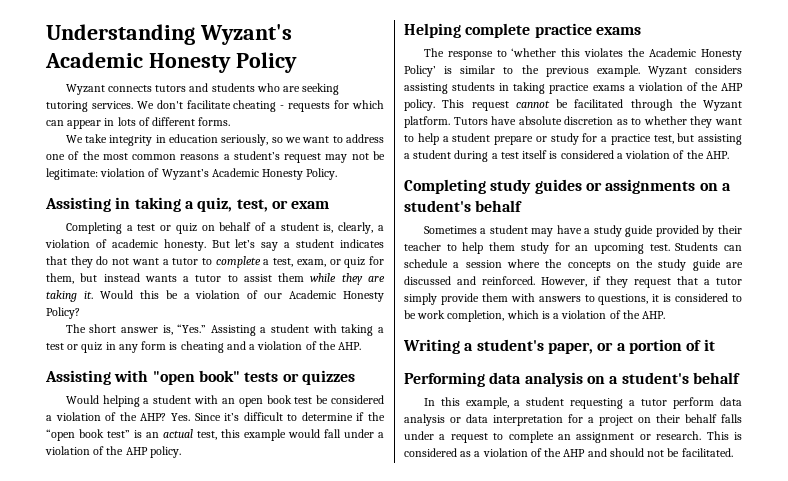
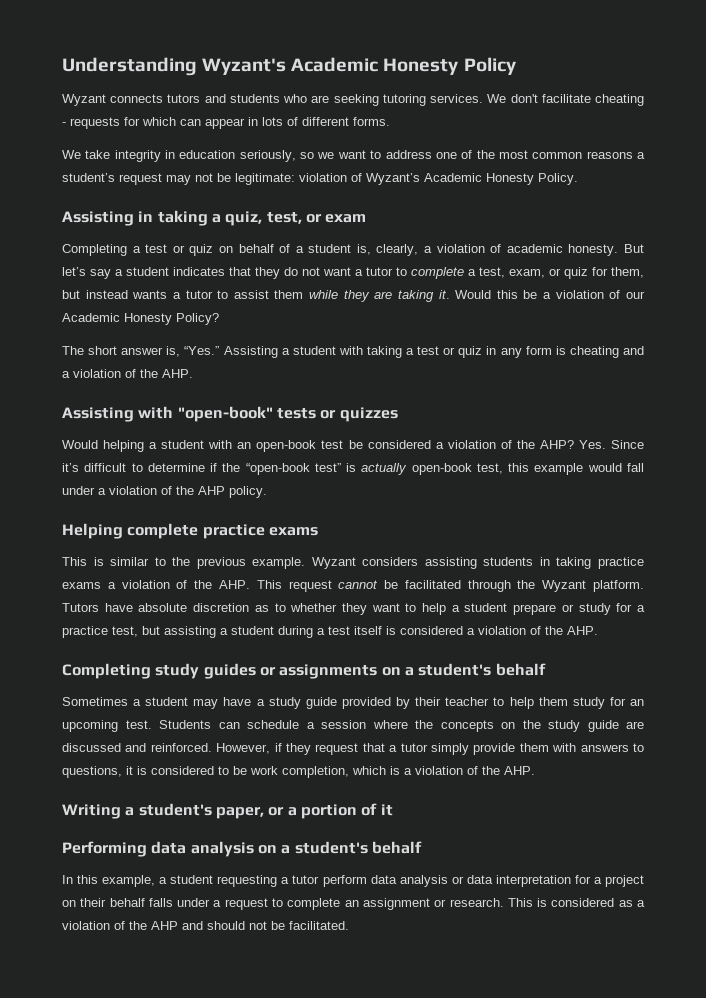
[152,370,240,385] "open book" -> [177,406,273,422] "open-book"
[238,395,292,407] open book -> [256,440,317,452] open-book
[46,429,193,441] “open book test” is an actual -> [245,463,472,475] “open-book test” is actually open-book
[423,48,742,60] [404,65,436,77] The response to ‘whether this violates the Academic Honesty Policy’ -> [62,557,87,566] This
[721,83,743,91] [404,99,435,111] AHP policy. -> [218,580,250,589] AHP.

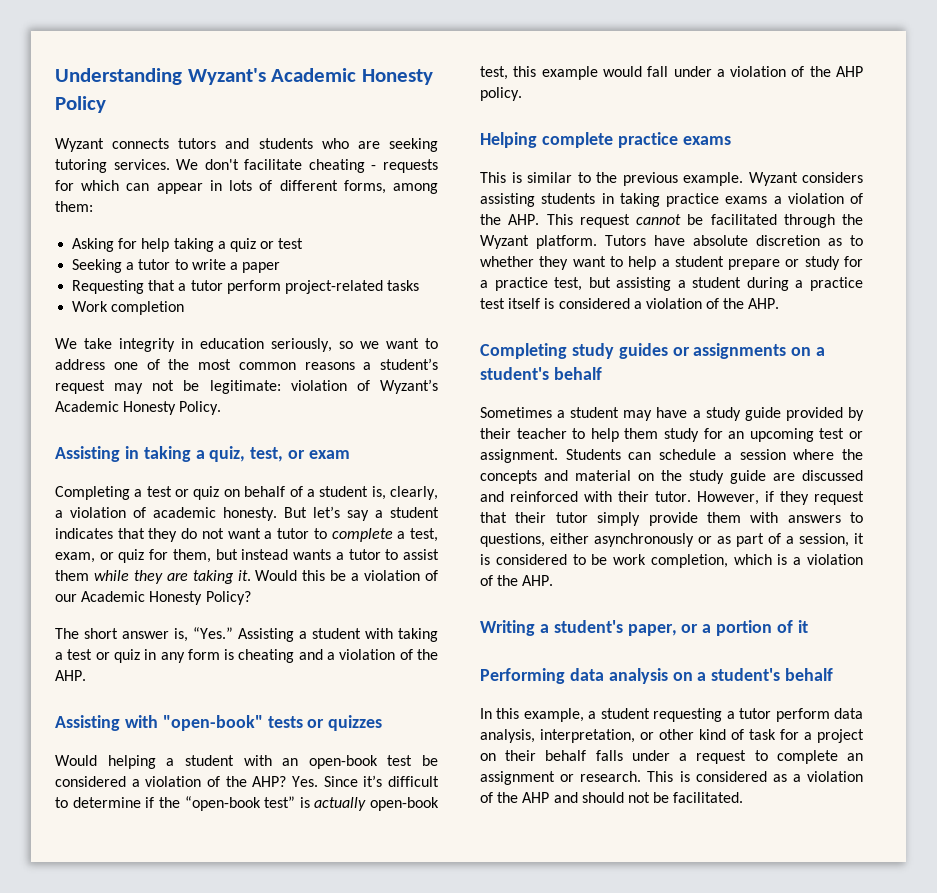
[353,117,390,126] forms. -> [343,180,438,194] [55,201,93,212] [72,238,304,252] [72,259,281,273] [72,280,420,294] [72,301,185,315] forms, among them: // Asking for help taking a quiz or test // Seeking a tutor to write a paper // Requesting that a tutor perform project-related tasks // Work completion
(325, 631) none -> [810,277,863,291] practice
[125,720,152,729] test. -> [819,428,863,439] [480,449,558,463] test or assignment.
(494, 726) none -> [544,470,631,481] and material
[150,743,212,752] reinforced. -> [510,491,691,502] reinforced with their tutor.
[389,745,398,752] a -> [515,512,547,523] their
(122, 772) none -> [550,533,849,547] either asynchronously or as part of a session,
[399,875,571,887] analysis or data interpretation -> [480,729,776,743] analysis, interpretation, or other kind of task

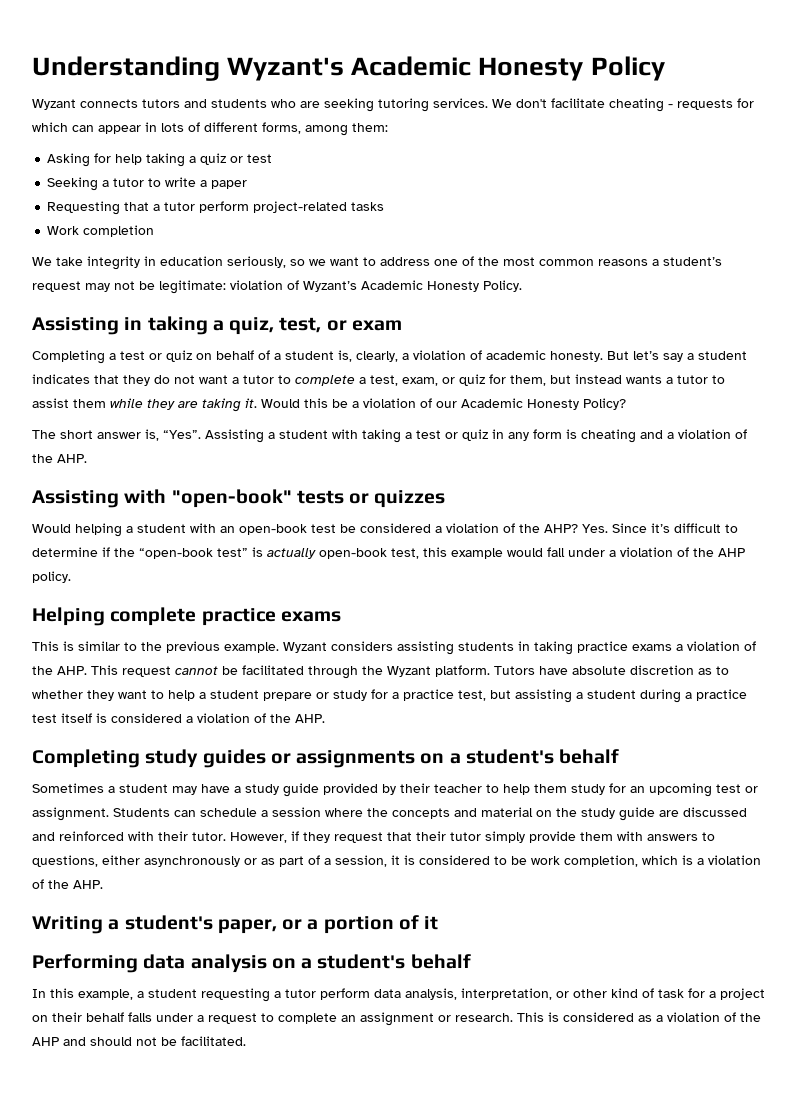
[193,627,233,639] “Yes.” -> [163,430,201,439] “Yes”.

